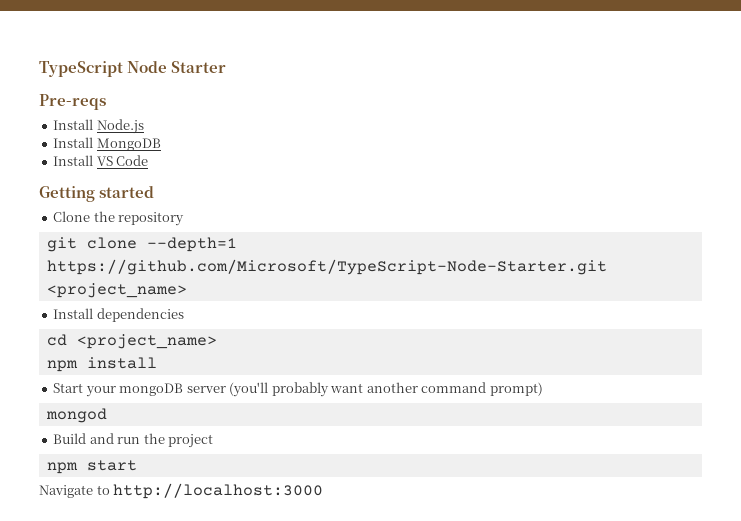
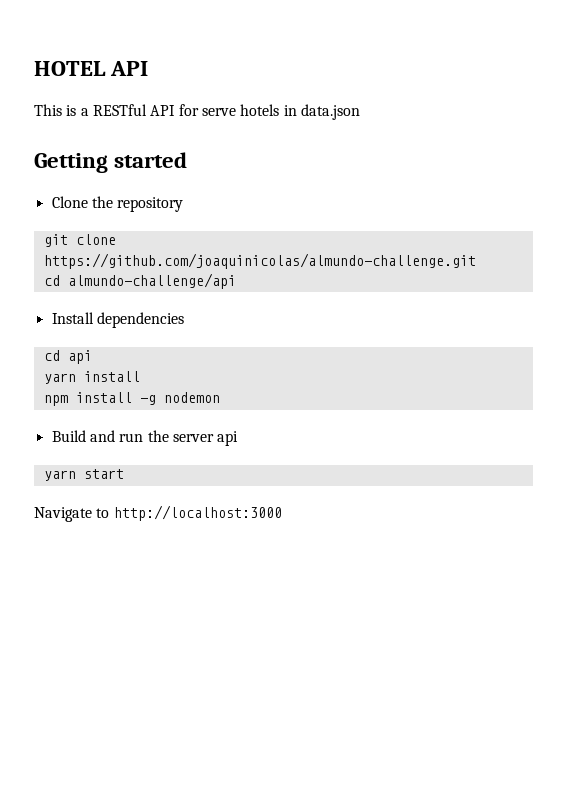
[39,61,227,77] [39,94,106,110] [53,119,144,134] [53,137,161,151] [53,155,149,166] TypeScript Node Starter // Pre-reqs // Install Node.js // Install MongoDB // Install VS Code -> [34,61,149,76] [34,104,360,120] HOTEL API // This is a RESTful API for serve hotels in data.json
[146,237,237,252] [46,259,607,275] [46,283,187,298] --depth=1 https://github.com/Microsoft/TypeScript-Node-Starter.git <project_name> -> [43,253,476,269] [43,273,236,289] https://github.com/joaquinicolas/almundo-challenge.git // cd almundo-challenge/api
[76,334,217,349] <project_name> -> [67,350,92,364] [43,371,140,384] api // yarn install
[53,382,543,397] [45,408,107,423] // Start your mongoDB server (you'll probably want another command prompt) // mongod -> [139,392,220,405] -g nodemon
[168,434,214,448] [46,462,78,474] project // npm -> [172,431,239,446] [43,470,76,481] server api // yarn

